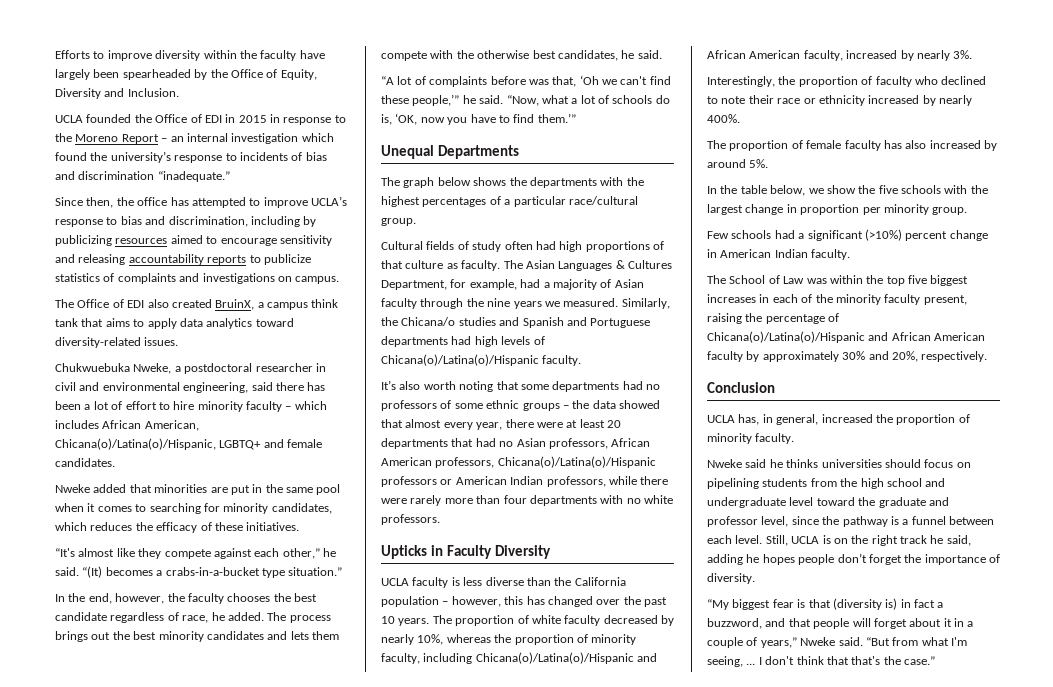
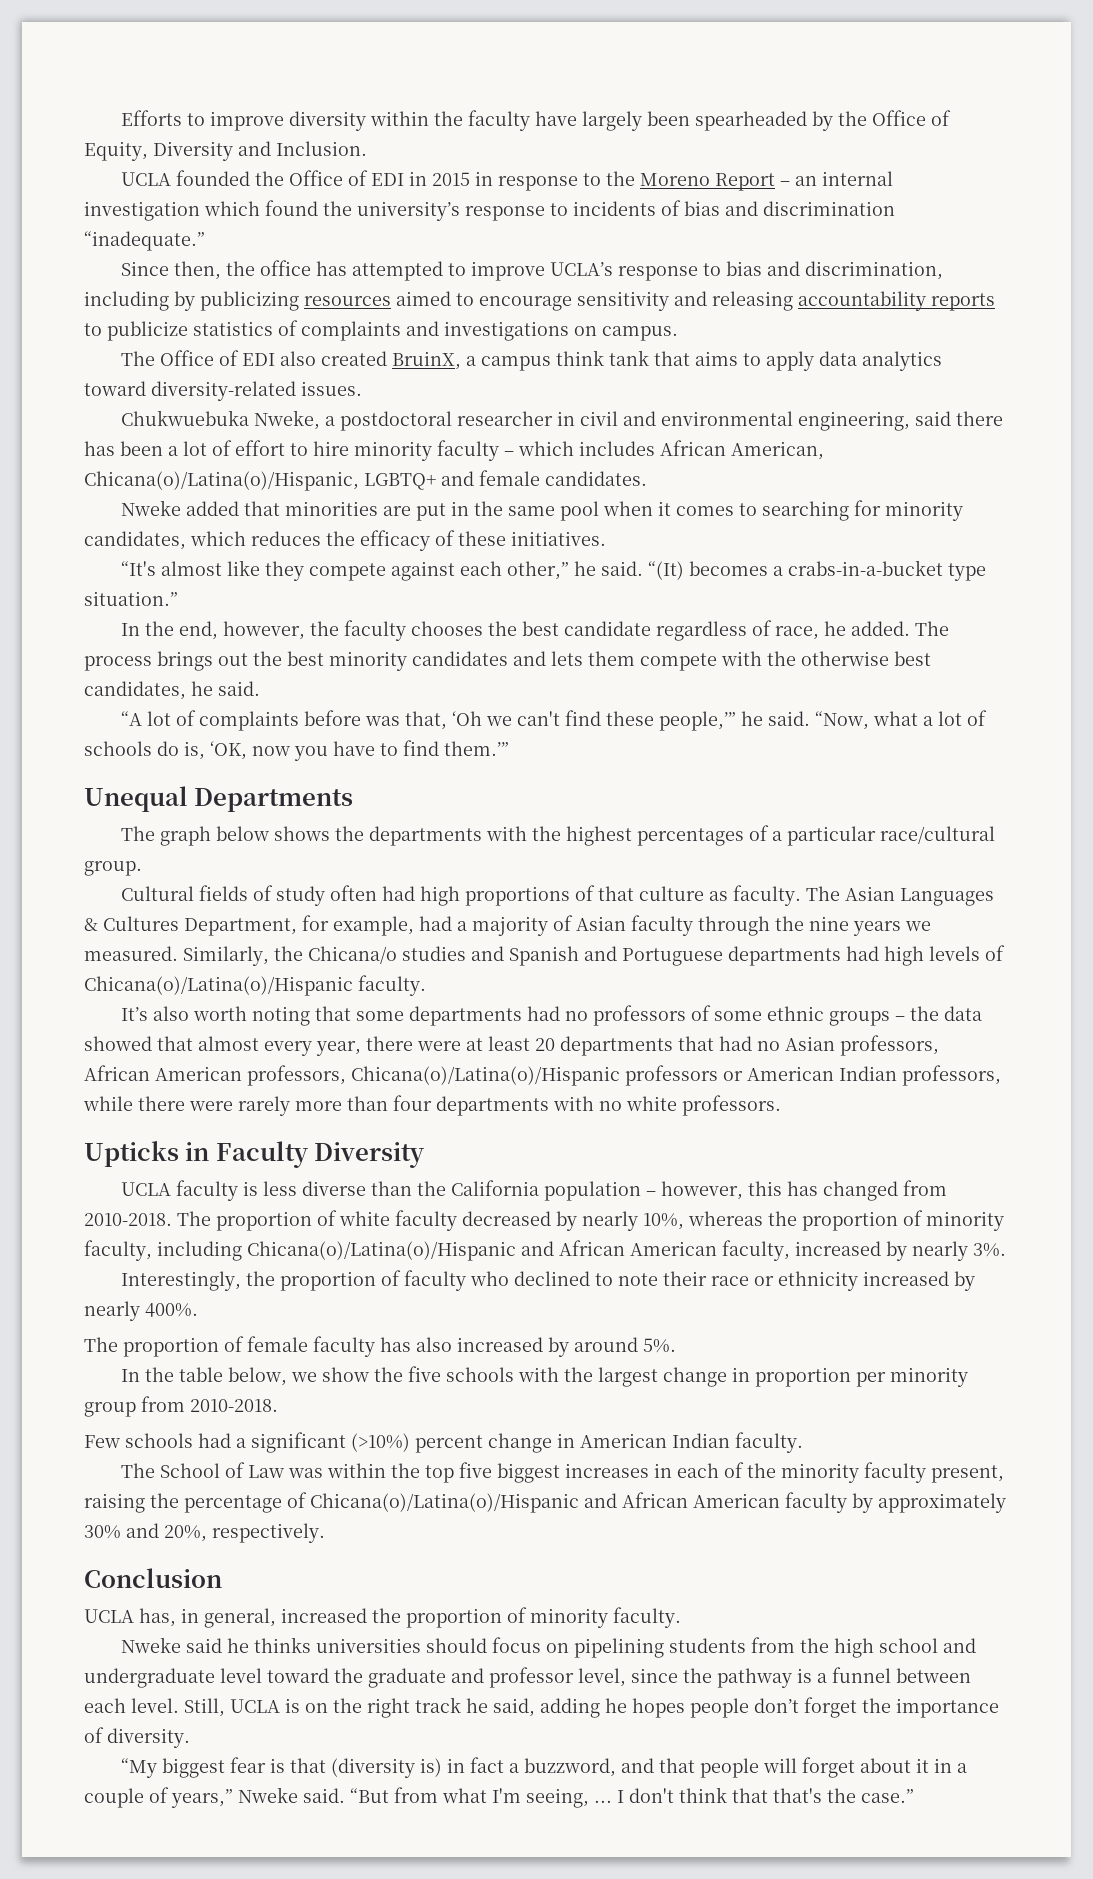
[596,596,667,607] [381,616,430,626] over the past 10 years. -> [903,1180,948,1196] [84,1213,172,1226] from 2010-2018.
[932,207,968,215] group. -> [84,1396,278,1417] group from 2010-2018.

